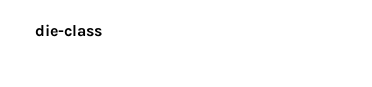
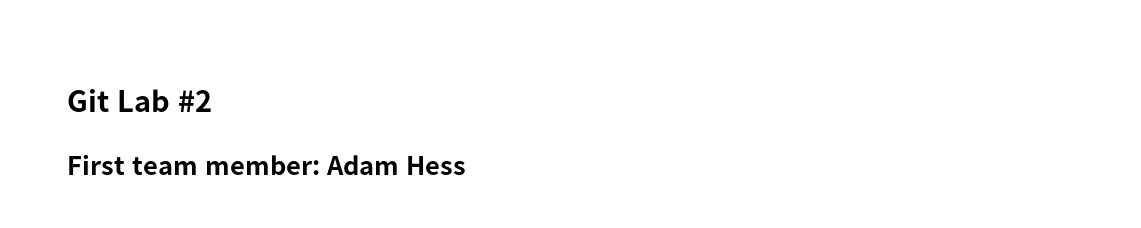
[35,24,102,37] die-class -> [67,89,212,112] [67,154,466,175] Git Lab #2 // First team member: Adam Hess

